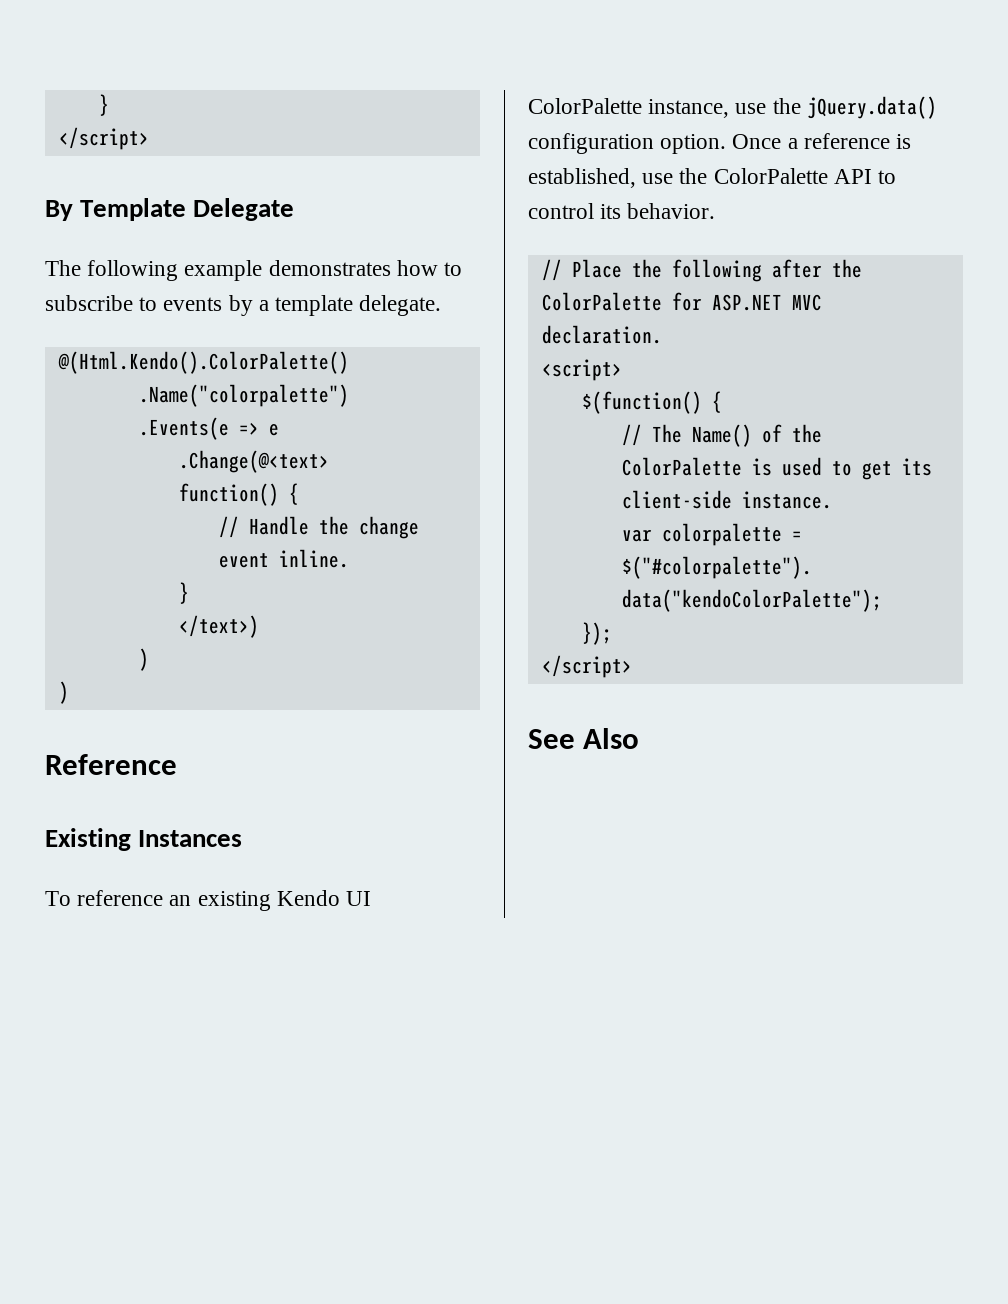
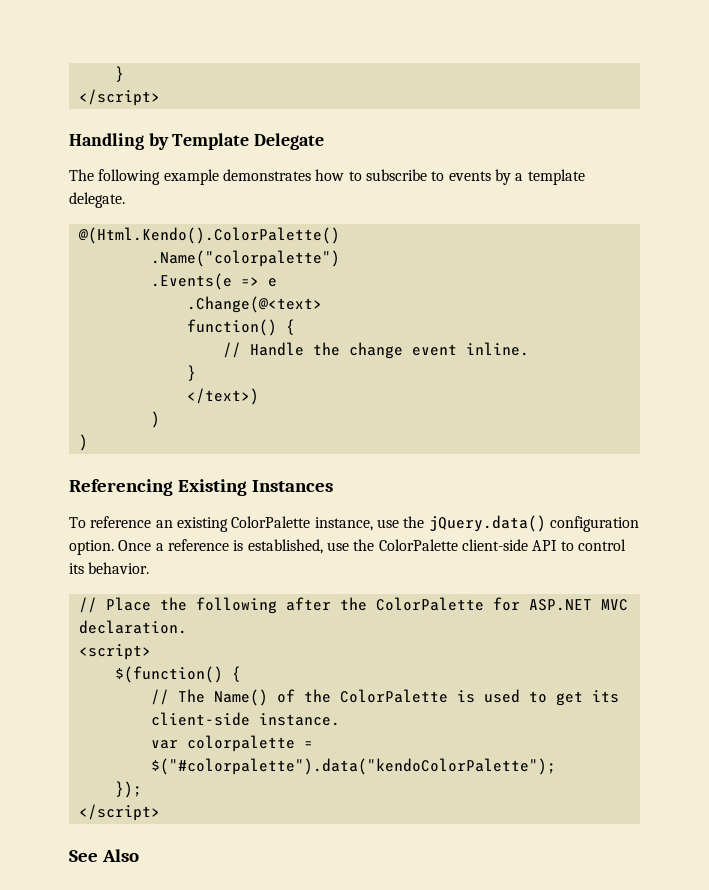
[45,200,73,221] By -> [69,133,169,150] Handling by
[45,754,177,775] Reference // -> [69,479,173,496] Referencing
[276,890,372,906] Kendo UI -> (228, 524) none
(828, 176) none -> [461,539,528,551] client-side

